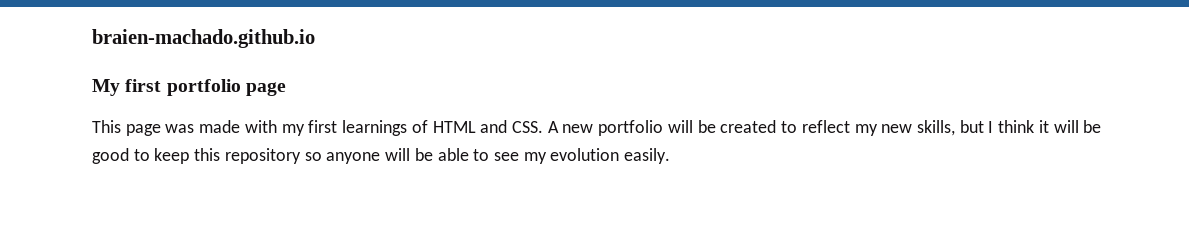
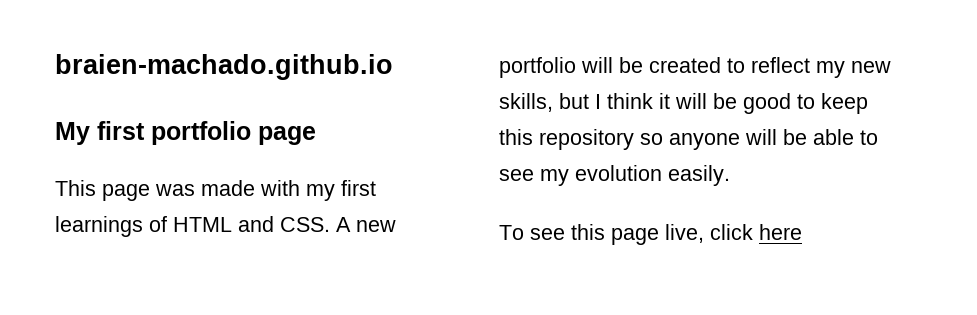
(671, 156) none -> [499,224,802,245] // To see this page live, click here

